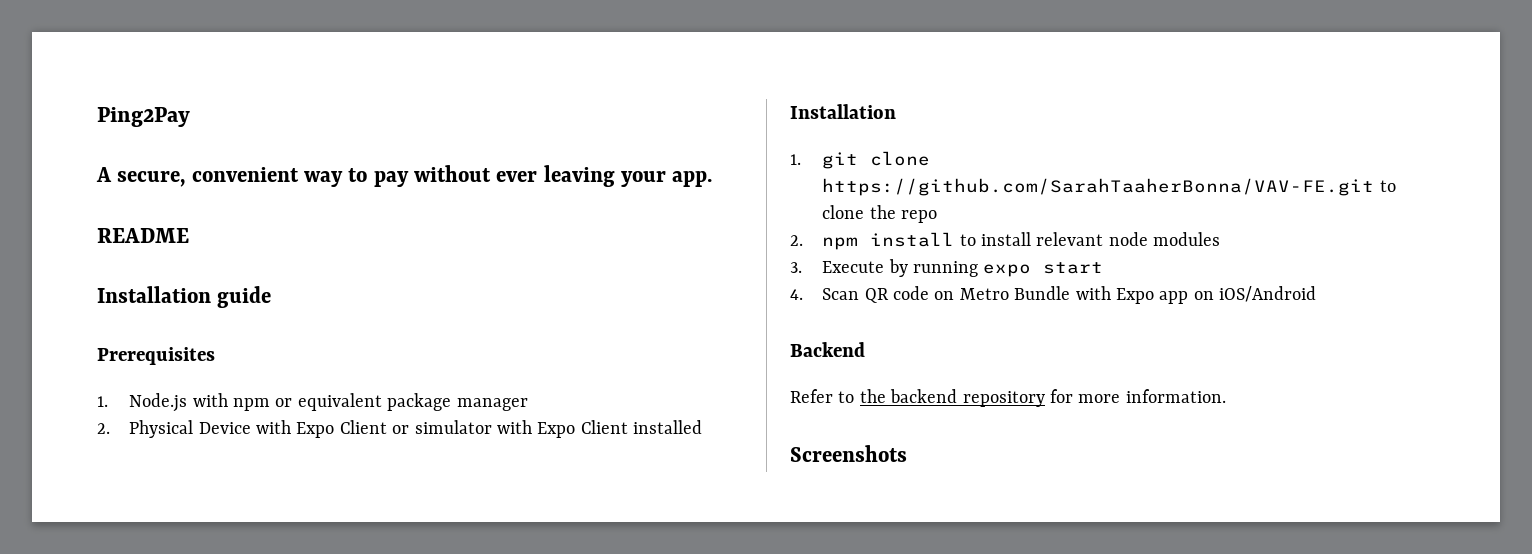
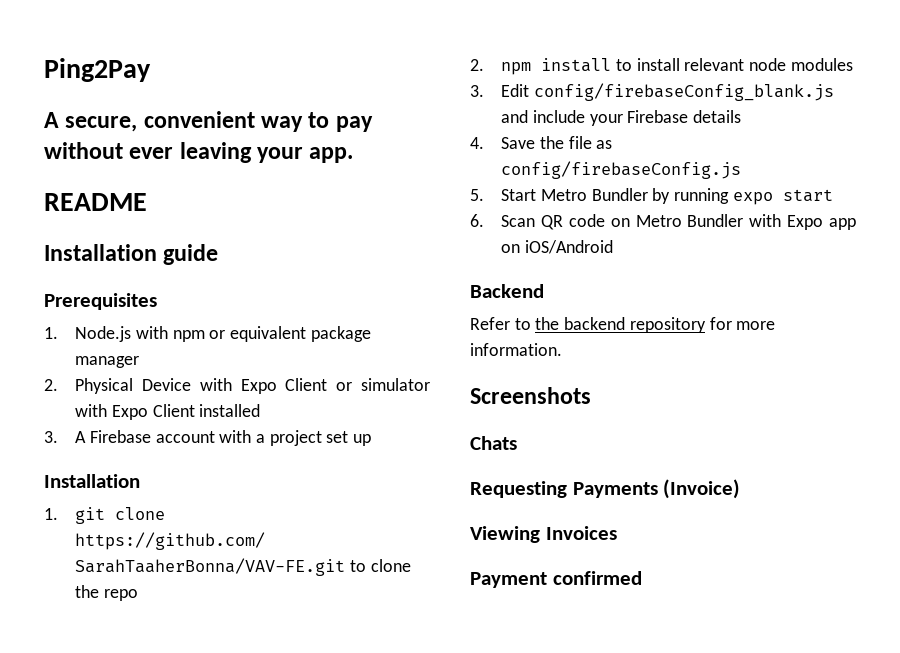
(703, 427) none -> [44,430,372,446] // 3. A Firebase account with a project set up
[822,261,885,273] Execute -> [501,83,834,101] [501,110,742,126] [470,136,613,149] [501,161,742,179] [470,188,648,201] Edit config/firebaseConfig_blank.js and include your Firebase details // 4. Save the file as config/firebaseConfig.js // 5. Start Metro Bundler
[790,289,803,300] 4. -> [470,214,484,227] 6.
[1014,286,1071,300] Bundle -> [687,214,744,227] Bundler
(907, 453) none -> [470,436,517,450] [470,479,741,499] [470,526,617,543] [470,571,642,588] // Chats // Requesting Payments (Invoice) // Viewing Invoices // Payment confirmed

